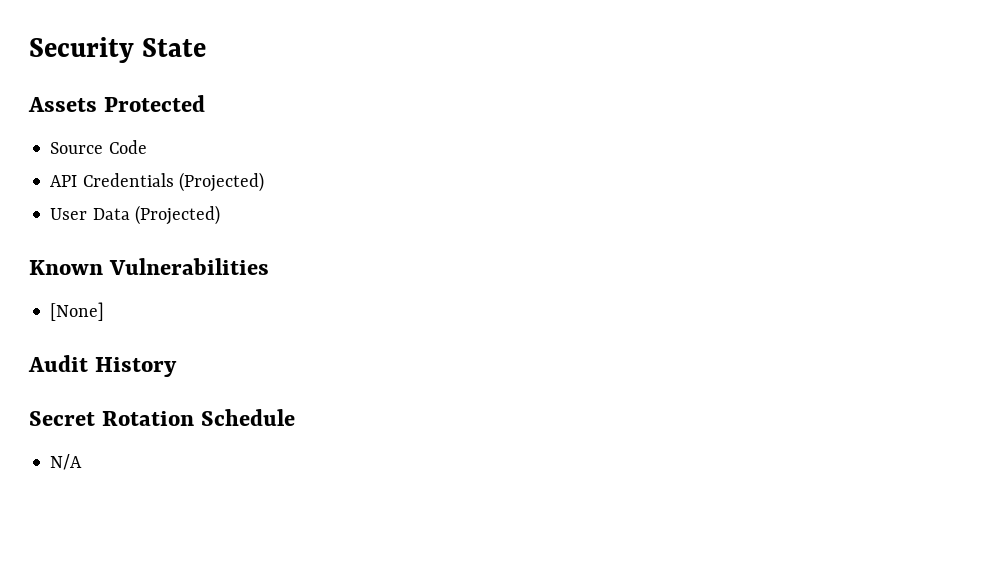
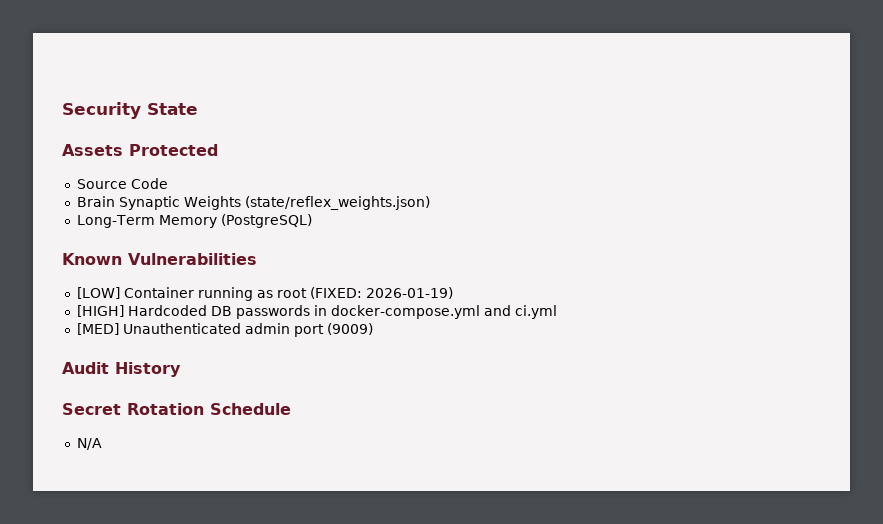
[50,172,264,192] [50,205,220,225] [29,258,270,275] [50,302,105,321] API Credentials (Projected) // User Data (Projected) // Known Vulnerabilities // [None] -> [76,196,430,210] [76,214,312,228] [62,253,257,265] [76,287,453,301] [76,305,557,319] [76,323,373,337] Brain Synaptic Weights (state/reflex_weights.json) // Long-Term Memory (PostgreSQL) // Known Vulnerabilities // [LOW] Container running as root (FIXED: 2026-01-19) // [HIGH] Hardcoded DB passwords in docker-compose.yml and ci.yml // [MED] Unauthenticated admin port (9009)

